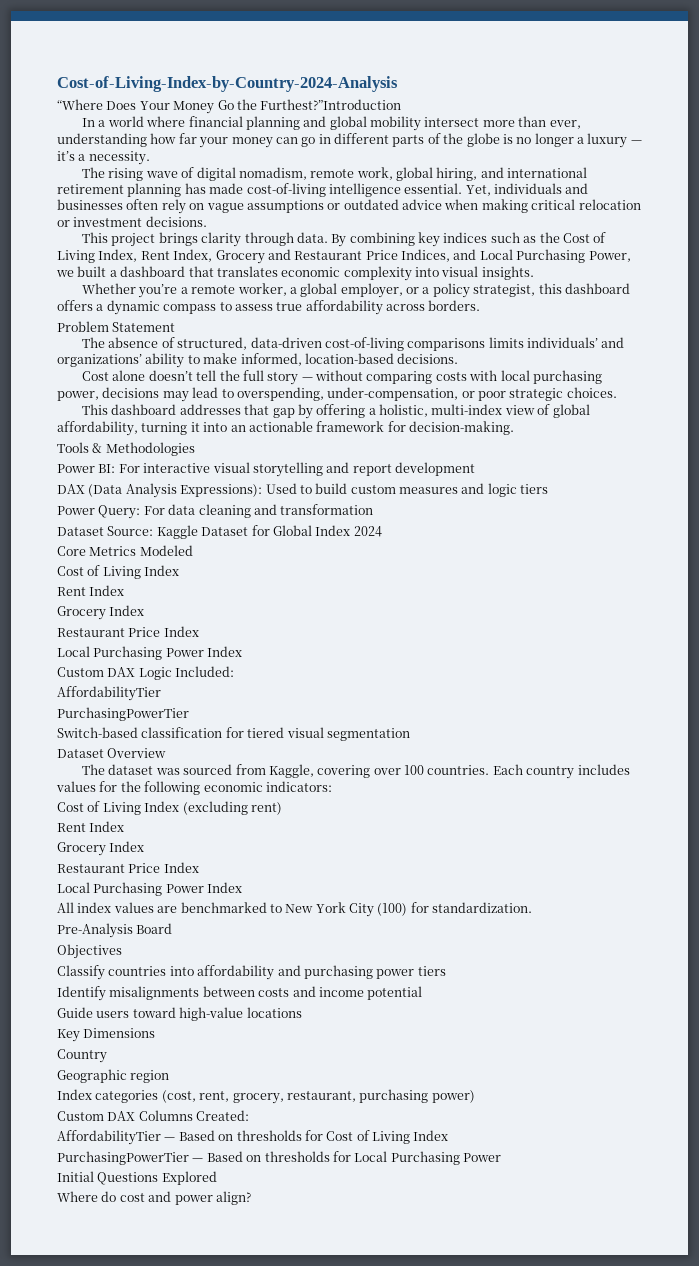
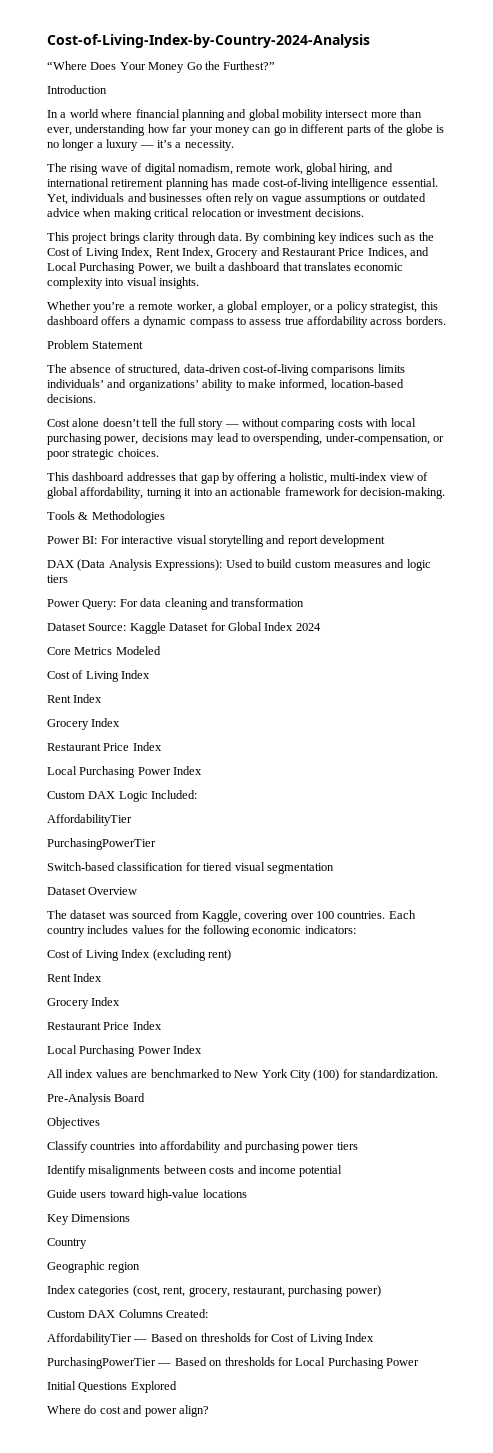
[260,99,402,110] Furthest?”Introduction -> [223,61,276,70] [47,85,107,94] Furthest?” // Introduction

